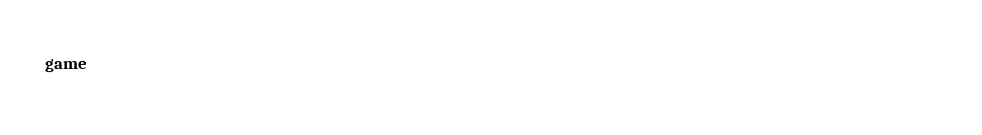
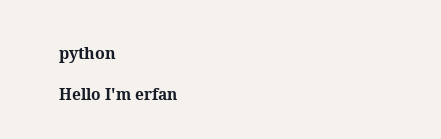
[44,58,88,73] game -> [59,47,116,63] [59,88,178,100] python // Hello I'm erfan

